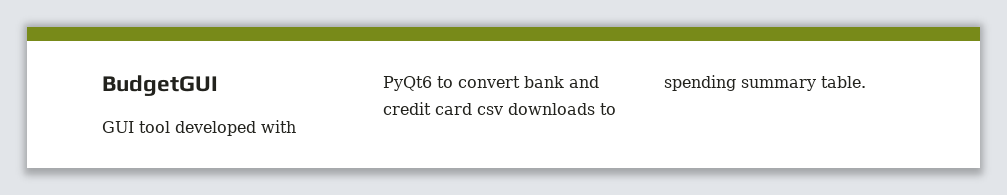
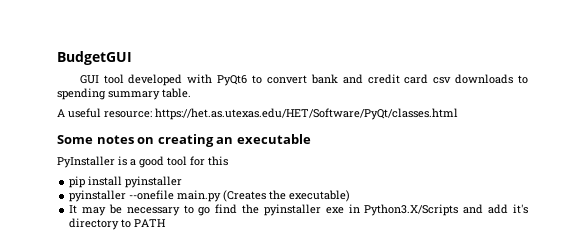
(866, 82) none -> [57,108,458,120] [57,134,311,147] [57,156,228,168] [69,176,183,188] [69,190,351,202] [69,204,529,216] [69,218,167,230] // A useful resource: https://het.as.utexas.edu/HET/Software/PyQt/classes.html // Some notes on creating an executable // PyInstaller is a good tool for this // pip install pyinstaller // pyinstaller --onefile main.py (Creates the executable) // It may be necessary to go find the pyinstaller exe in Python3.X/Scripts and add it's directory to PATH

